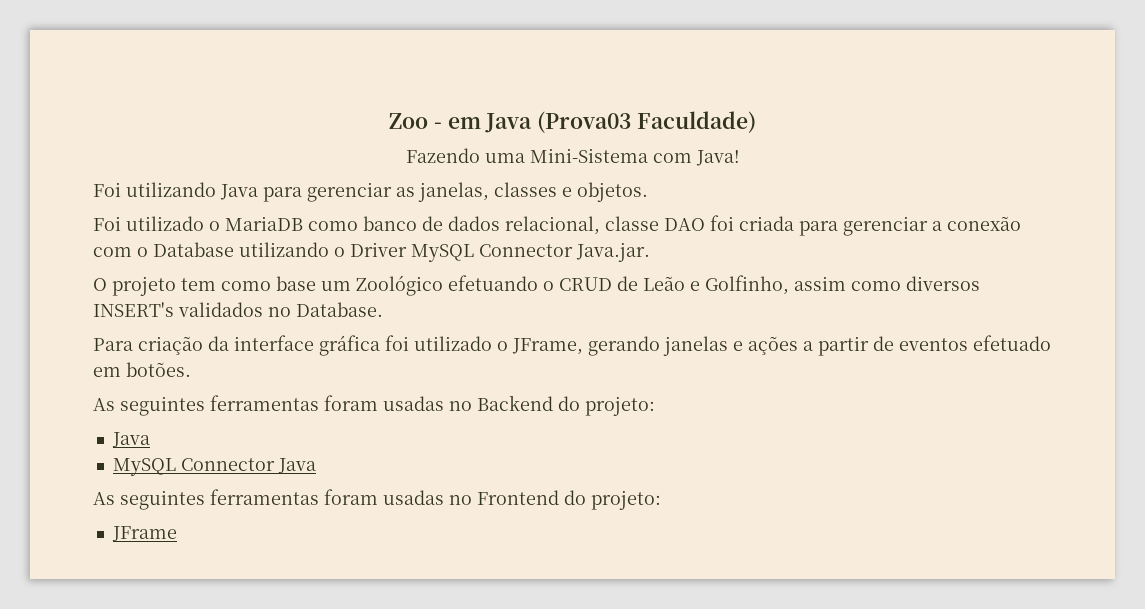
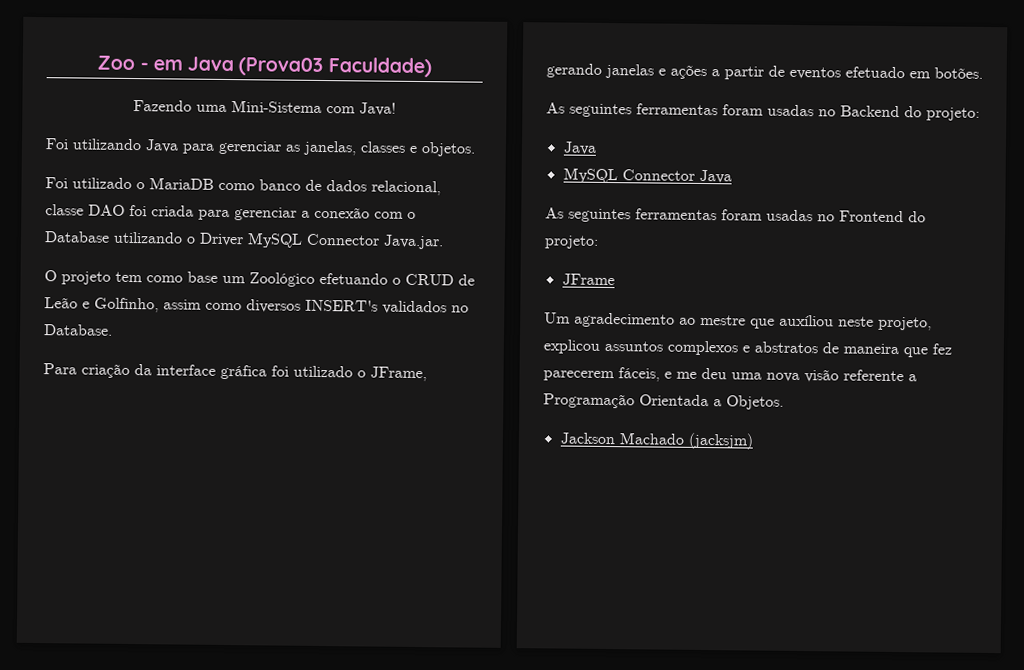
(177, 534) none -> [544,312,932,331] [543,339,952,358] [543,367,917,383] [543,393,784,410] [559,432,753,450] // Um agradecimento ao mestre que auxíliou neste projeto, explicou assuntos complexos e abstratos de maneira que fez parecerem fáceis, e me deu uma nova visão referente a Programação Orientada a Objetos. // Jackson Machado (jacksjm)

